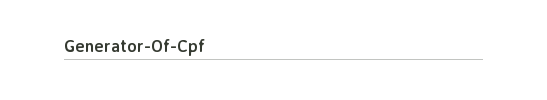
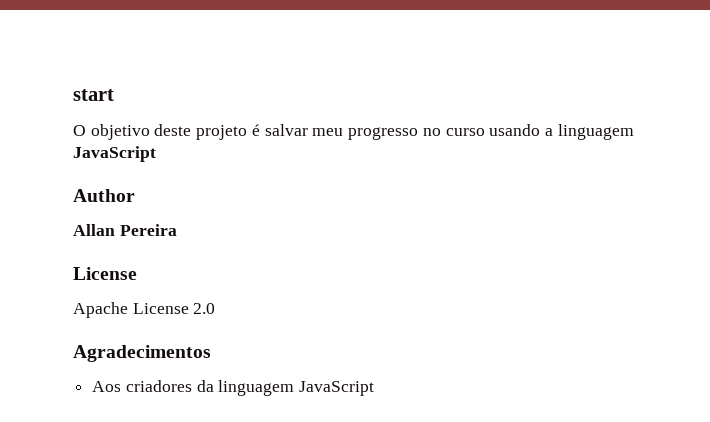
[64,39,205,56] Generator-Of-Cpf -> [73,89,114,101] [73,124,634,140] [73,146,156,162] [73,189,135,202] [73,224,177,236] [73,267,137,280] [73,302,216,318] [73,345,211,362] [92,380,375,396] start // O objetivo deste projeto é salvar meu progresso no curso usando a linguagem JavaScript // Author // Allan Pereira // License // Apache License 2.0 // Agradecimentos // Aos criadores da linguagem JavaScript

